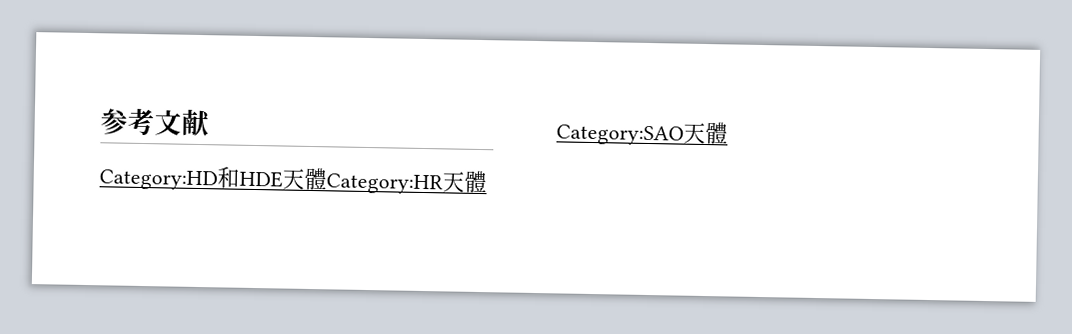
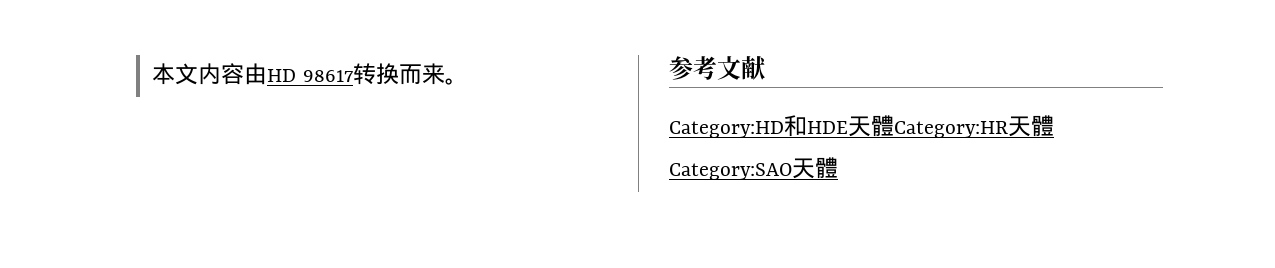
(100, 121) none -> [152,63,468,85] 本文内容由HD 98617转换而来。 //

